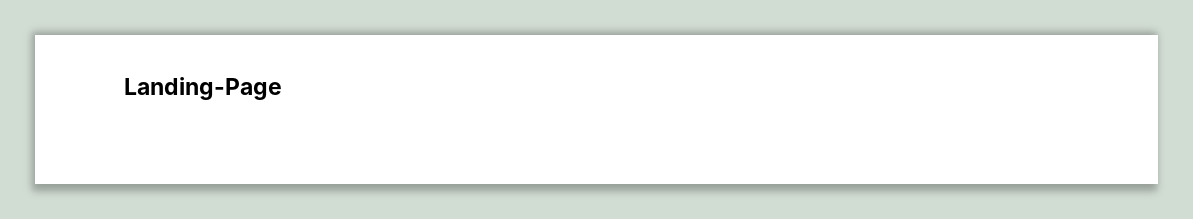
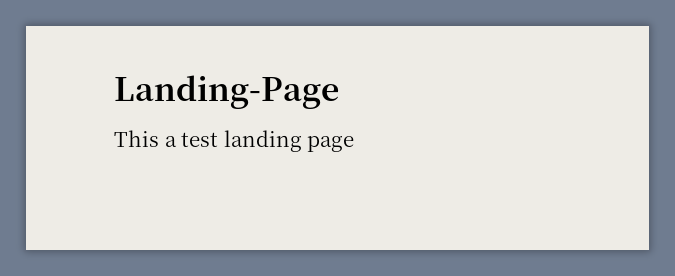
(282, 88) none -> [114,130,355,152] // This a test landing page

